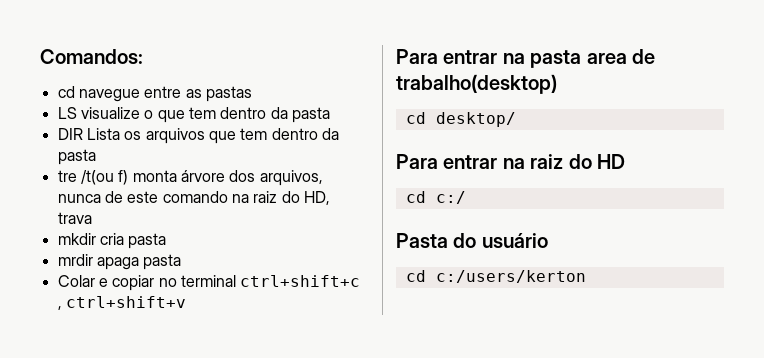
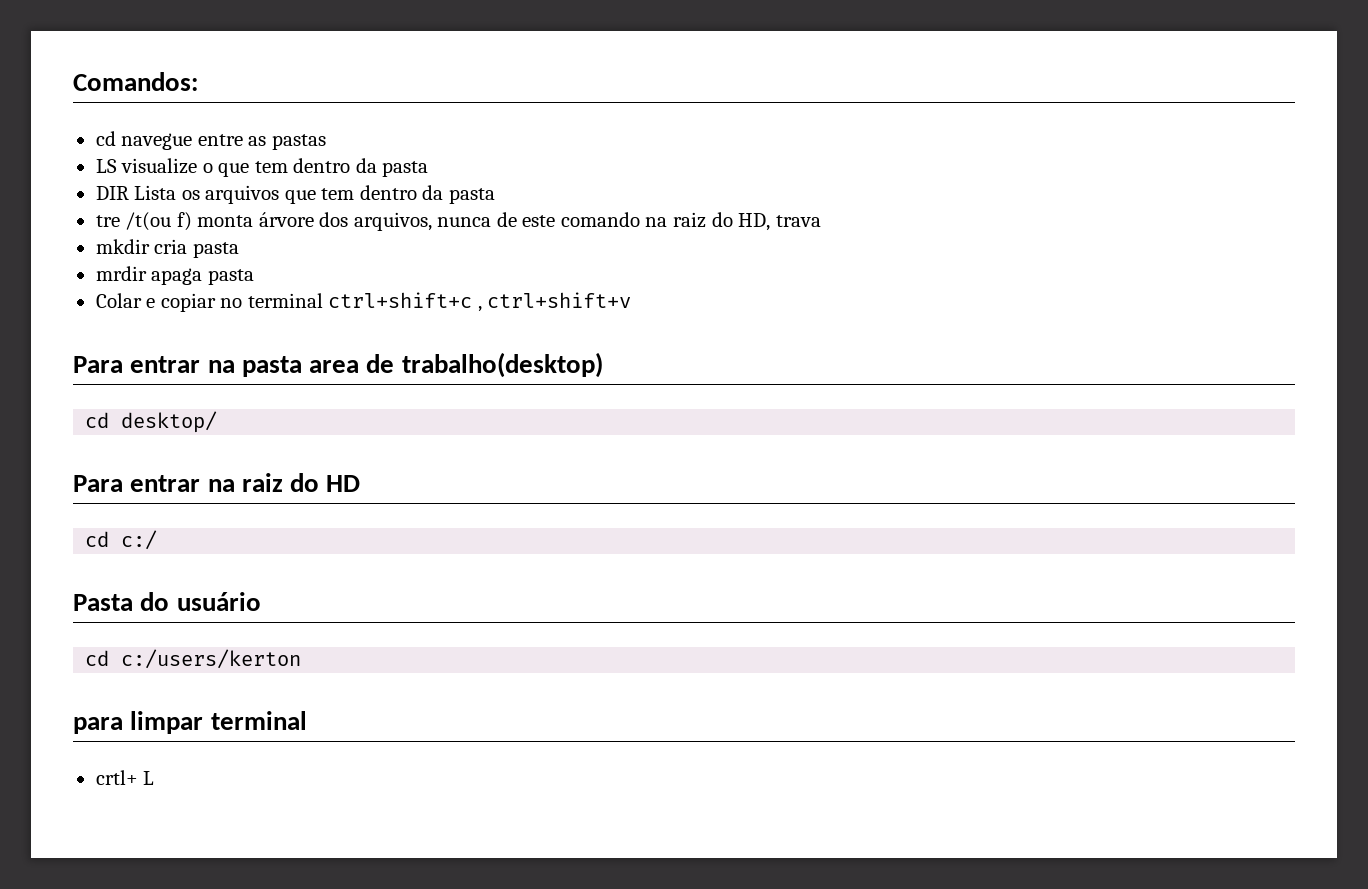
(586, 276) none -> [73,711,307,734] [95,770,155,785] // para limpar terminal // crtl+ L

